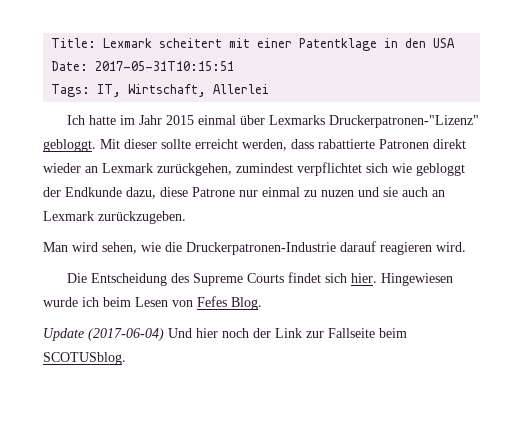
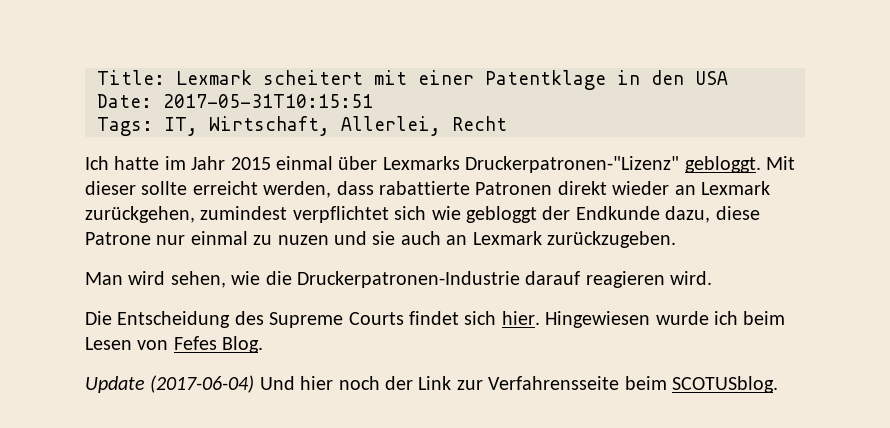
[213,84,270,94] Allerlei -> [341,116,507,136] Allerlei, Recht
[328,328,375,338] Fallseite -> [488,376,620,390] Verfahrensseite

